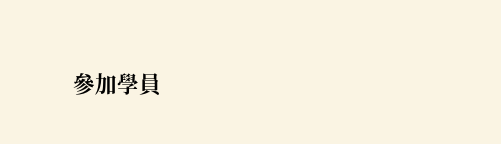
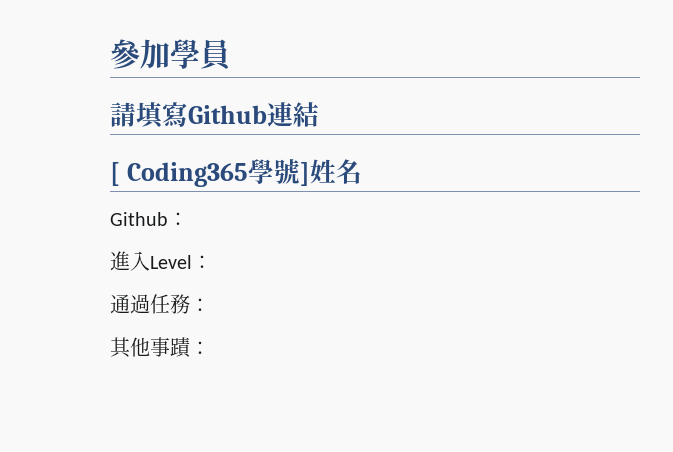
(161, 84) none -> [110,102,319,129] [110,159,362,187] [110,212,188,226] [110,251,212,271] [110,294,210,314] [110,337,210,358] // 請填寫Github連結 // [ Coding365學號]姓名 // Github： // 進入Level： // 通過任務： // 其他事蹟：

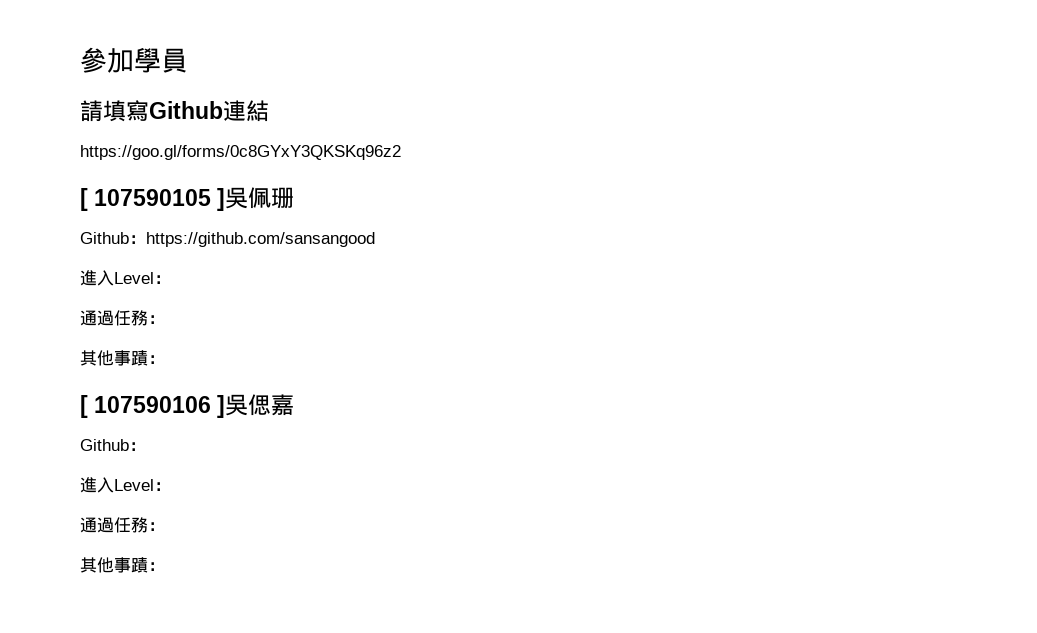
[110,159,362,187] // [ Coding365學號]姓名 -> [80,145,401,160] [80,187,295,211] [80,232,375,247] [80,270,171,286] [80,310,165,326] [80,350,165,366] [80,394,295,418] // https://goo.gl/forms/0c8GYxY3QKSKq96z2 // [ 107590105 ]吳佩珊 // Github：https://github.com/sansangood // 進入Level： // 通過任務： // 其他事蹟： // [ 107590106 ]吳偲嘉

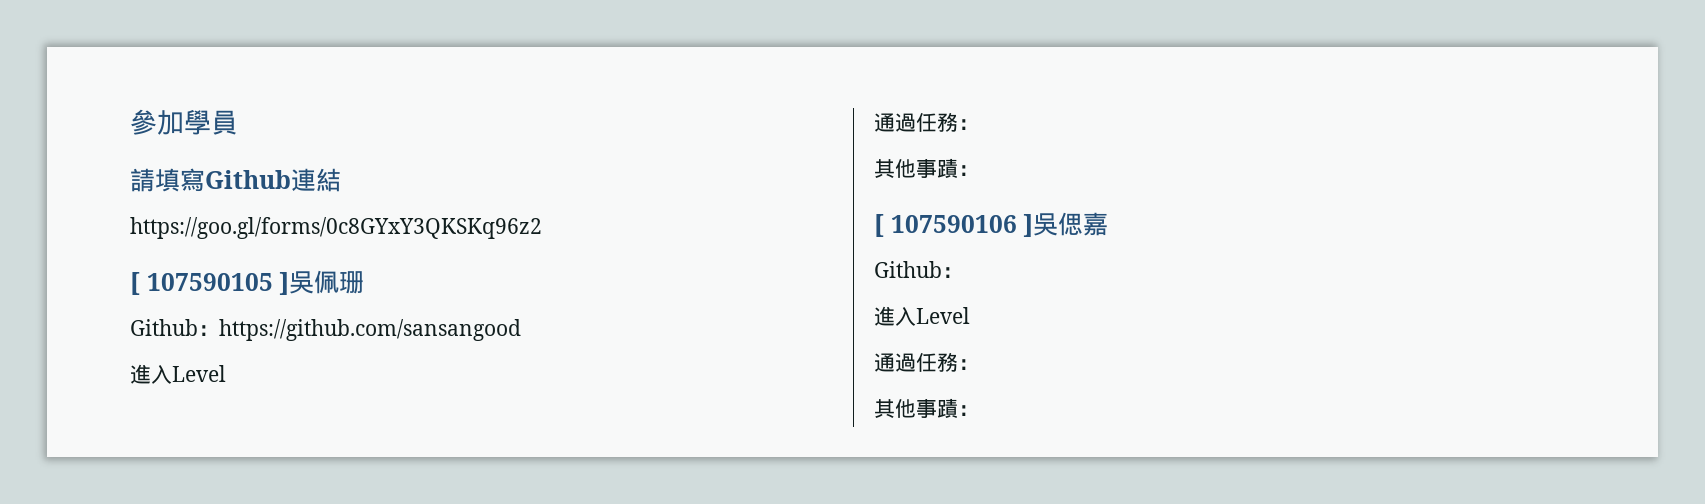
[154,275,171,284] ： -> (226, 373) none
[154,482,171,491] ： -> (970, 315) none

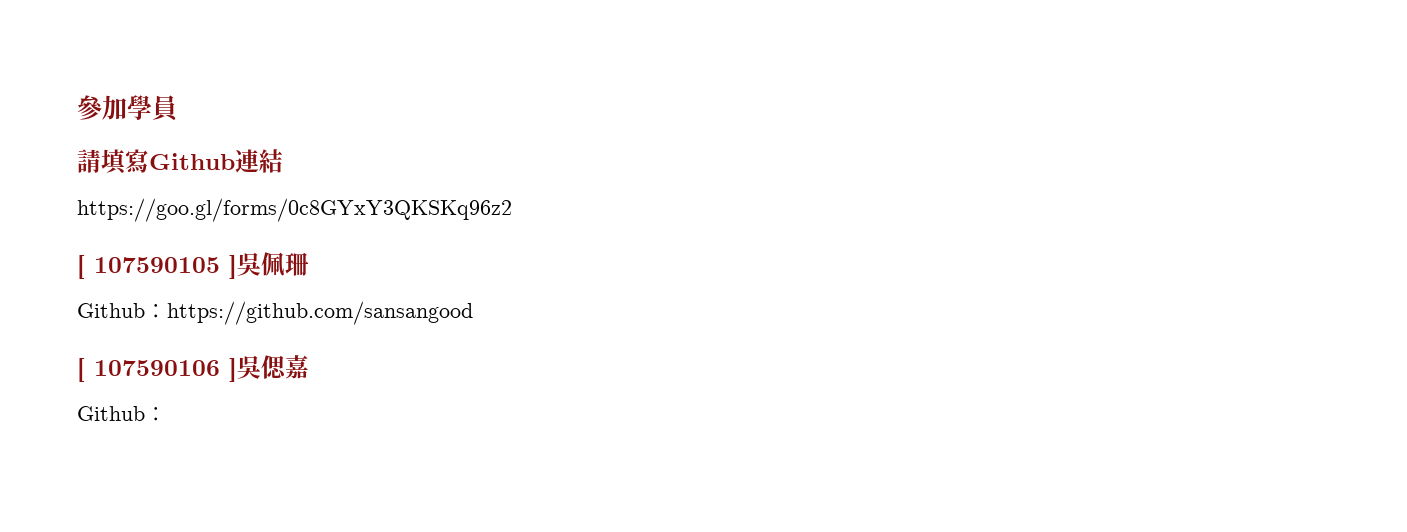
[130,364,226,384] [874,112,979,132] [874,158,979,178] // 進入Level // 通過任務： // 其他事蹟： -> (473, 313) none
[874,306,970,326] [874,352,979,372] [874,398,979,418] // 進入Level // 通過任務： // 其他事蹟： -> (167, 414) none

